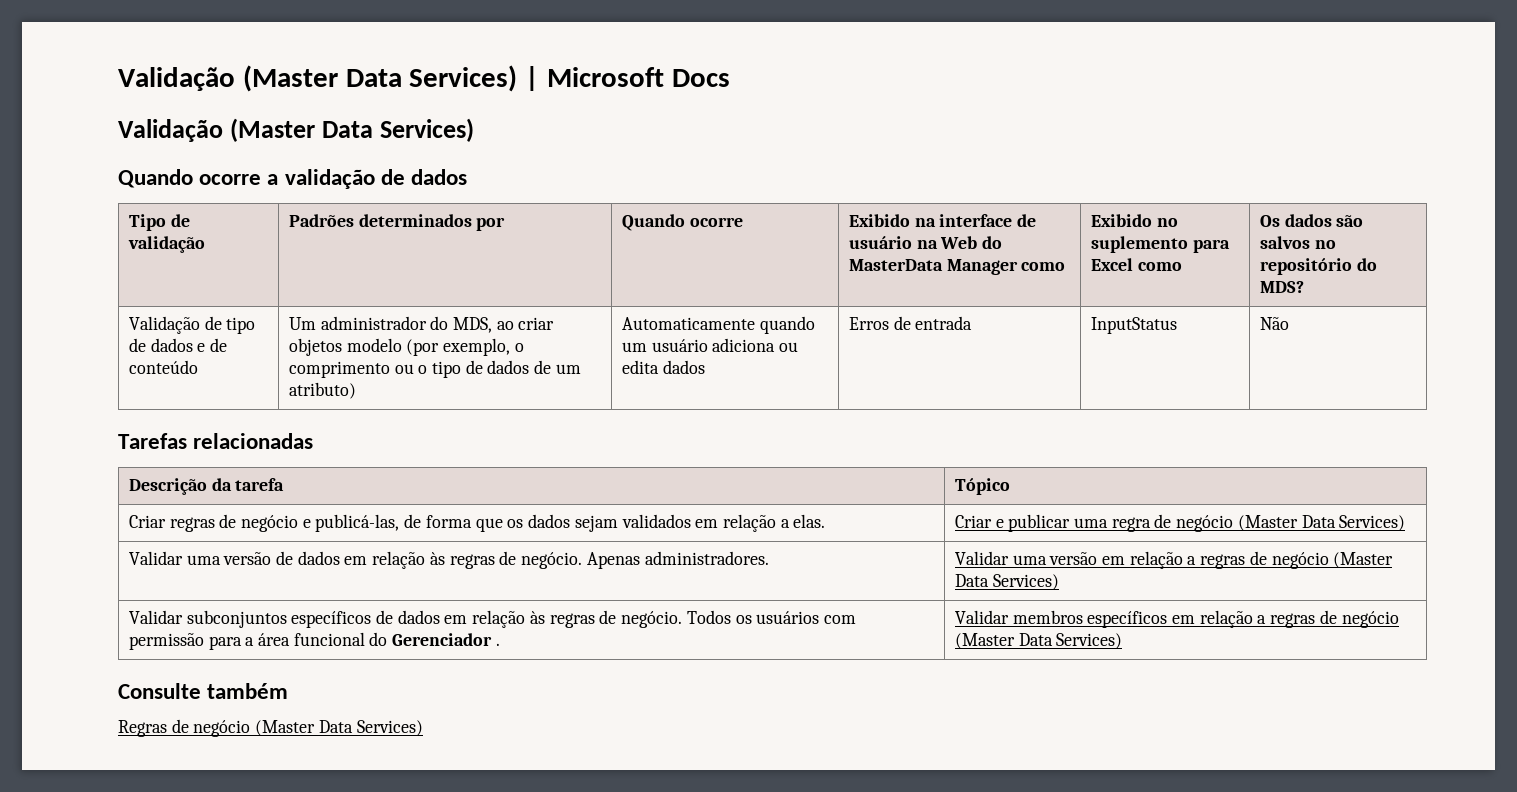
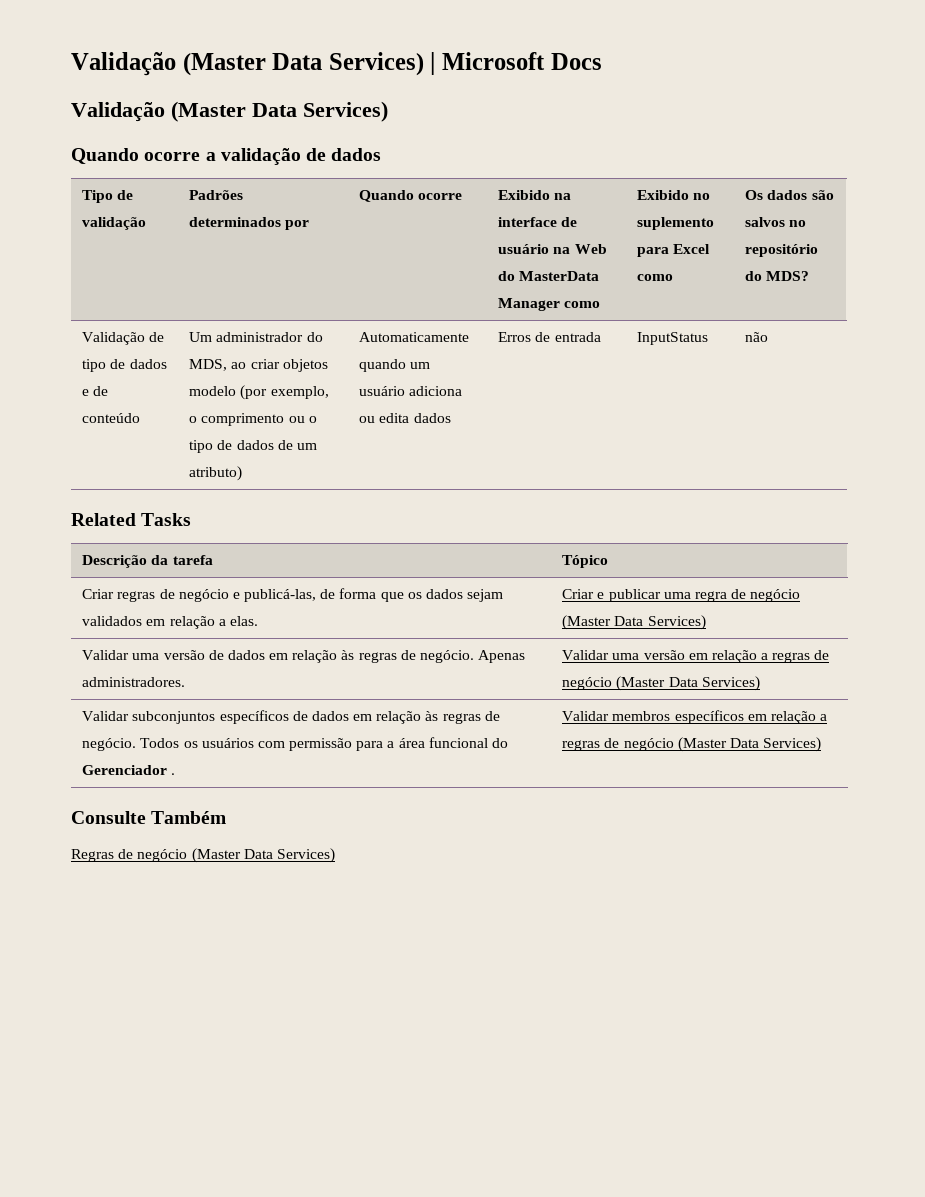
[1259,317,1289,330] [118,433,314,449] Não // Tarefas relacionadas -> [745,332,769,342] [71,513,192,526] não // Related Tasks
[207,683,289,699] também -> [151,811,227,824] Também

